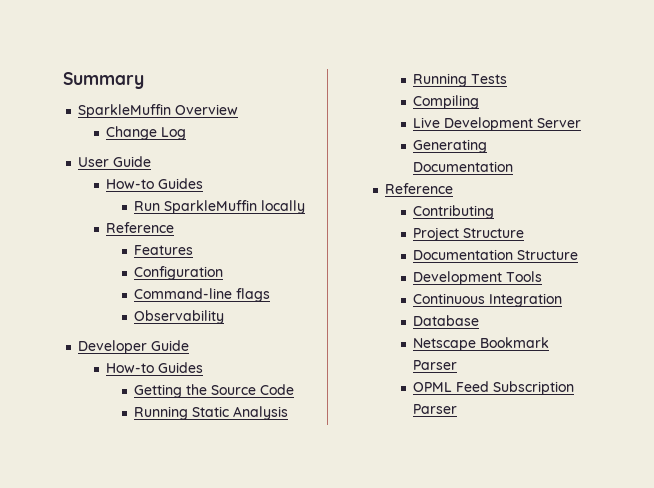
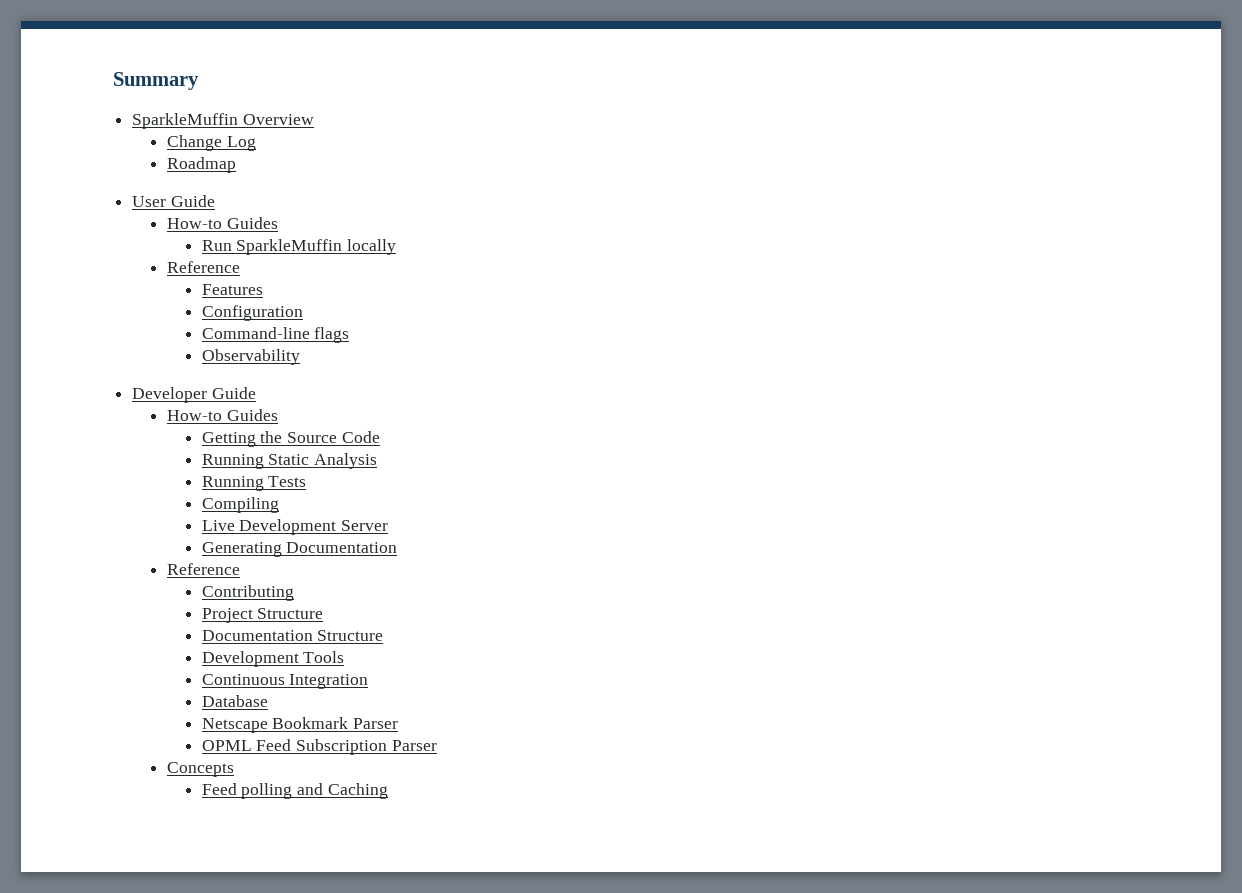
(187, 133) none -> [166,157,236,173] // Roadmap
(458, 409) none -> [166,762,234,777] [201,783,388,799] // Concepts // Feed polling and Caching

